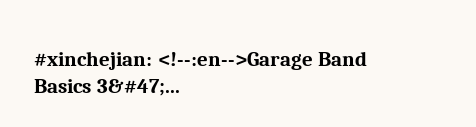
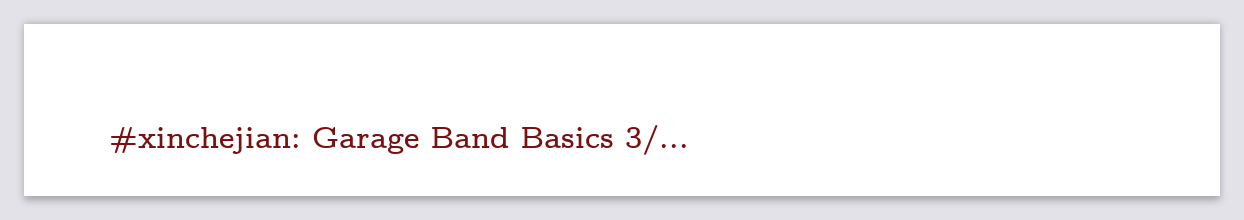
[157,52,313,70] <!--:en-->Garage -> [312,127,419,154] Garage
[96,79,180,96] 3&#47;... -> [625,125,689,155] 3/...

